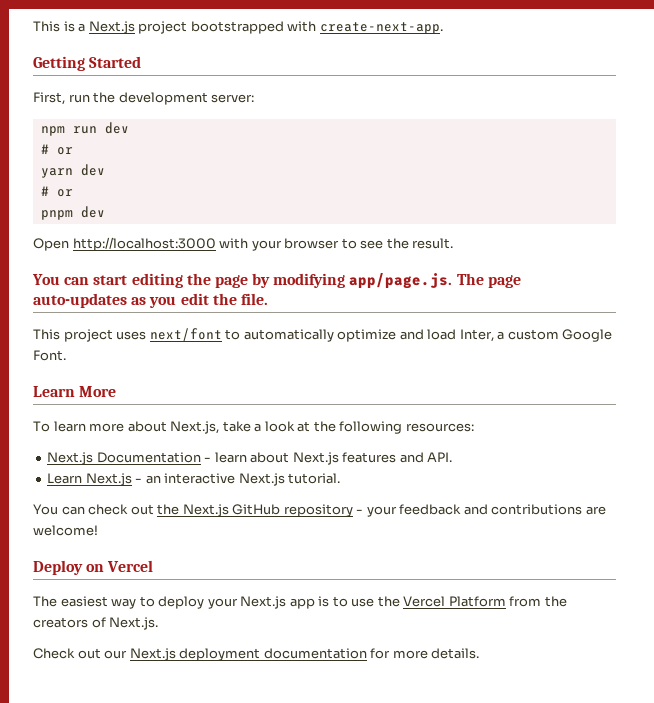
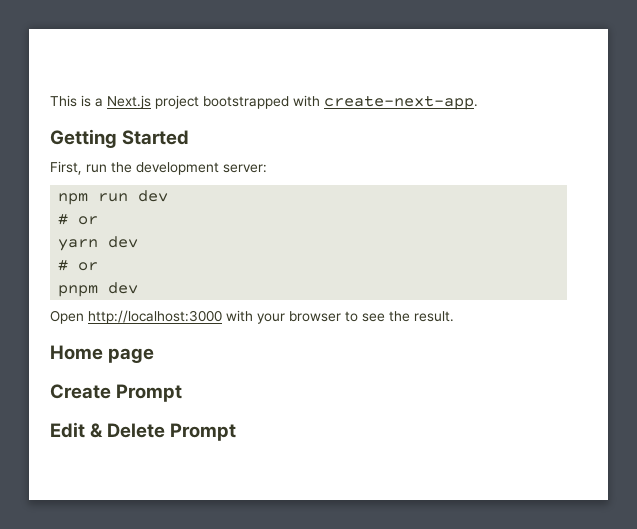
[32,273,521,289] [33,293,268,308] [33,328,613,342] [33,350,66,361] [33,386,117,397] [33,421,474,434] [47,452,453,465] [47,473,341,486] [33,504,606,517] [33,525,98,536] [33,560,154,575] [33,596,567,609] [33,617,159,630] [33,648,480,661] You can start editing the page by modifying app/page.js. The page auto-updates as you edit the file. // This project uses next/font to automatically optimize and load Inter, a custom Google Font. // Learn More // To learn more about Next.js, take a look at the following resources: // Next.js Documentation - learn about Next.js features and API. // Learn Next.js - an interactive Next.js tutorial. // You can check out the Next.js GitHub repository - your feedback and contributions are welcome! // Deploy on Vercel // The easiest way to deploy your Next.js app is to use the Vercel Platform from the creators of Next.js. // Check out our Next.js deployment documentation for more details. -> [50,345,155,363] [50,384,183,402] [50,422,237,441] Home page // Create Prompt // Edit & Delete Prompt

